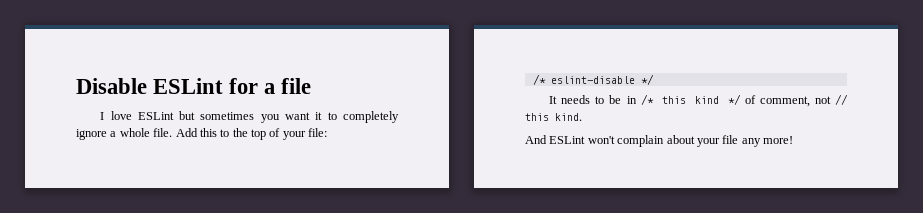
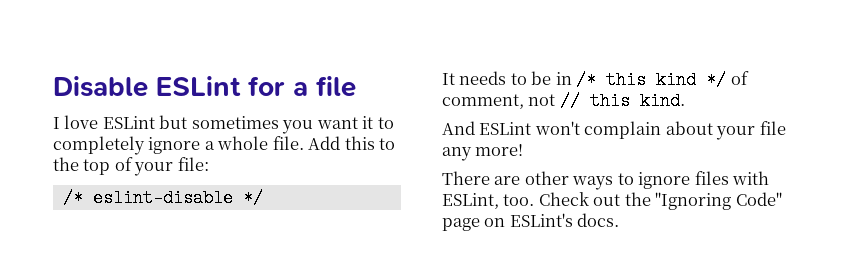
(793, 140) none -> [442,171,770,190] [442,192,782,210] [442,213,620,231] // There are other ways to ignore files with ESLint, too. Check out the "Ignoring Code" page on ESLint's docs.

